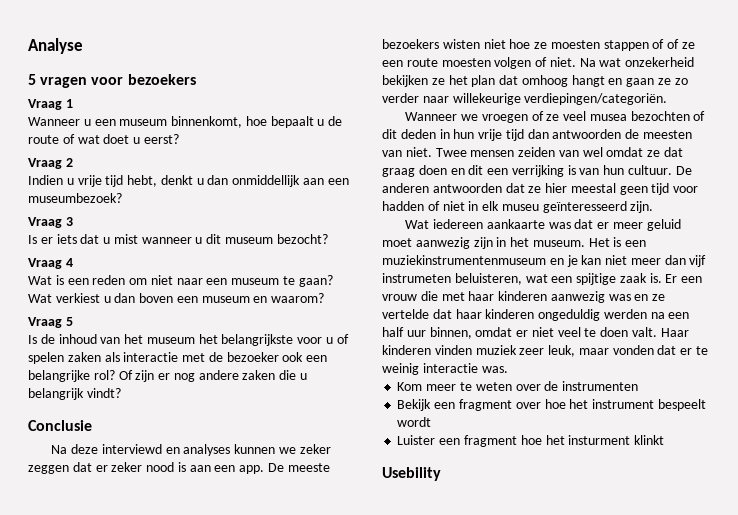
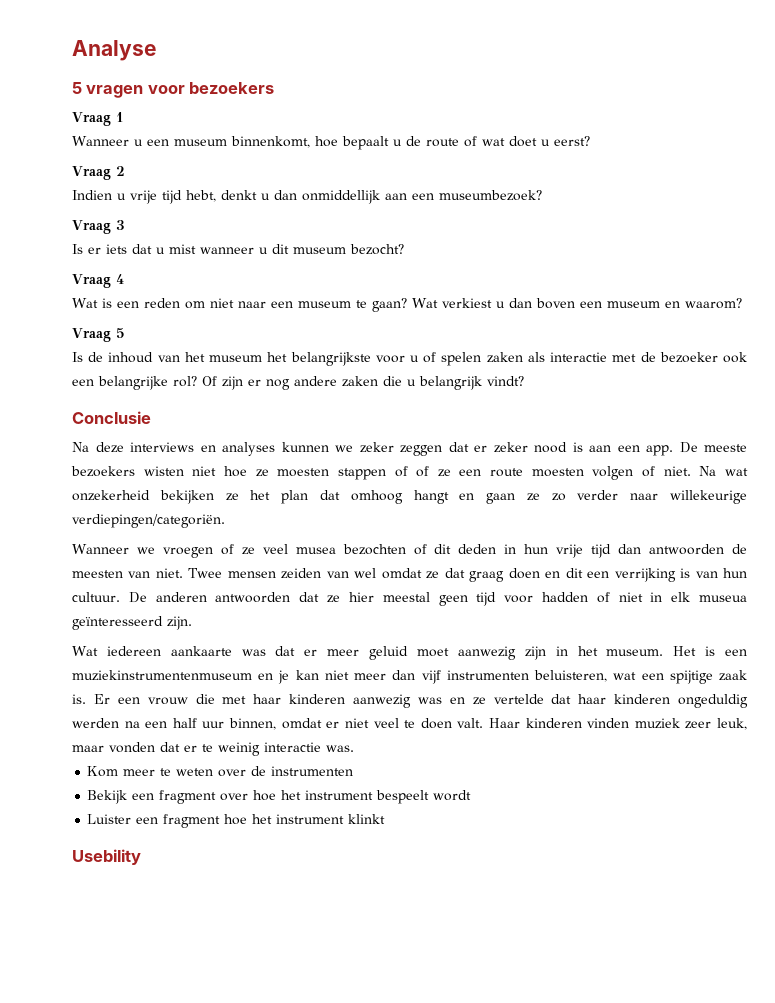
[101,444,162,454] interviewd -> [130,442,194,452] interviews
[501,204,539,211] museu -> [699,595,747,602] museua
[382,273,451,283] instrumeten -> [446,670,529,680] instrumenten
[568,435,631,445] insturment -> [276,814,345,824] instrument

